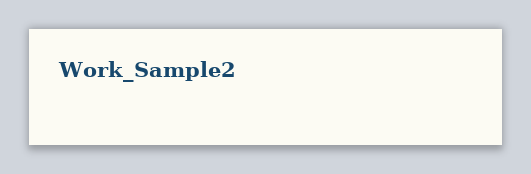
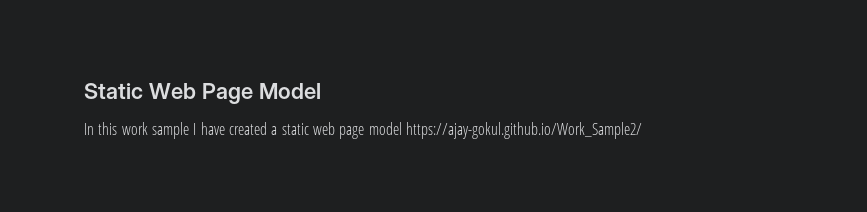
[58,61,236,82] Work_Sample2 -> [84,83,321,104] [84,122,642,139] Static Web Page Model // In this work sample I have created a static web page model https://ajay-gokul.github.io/Work_Sample2/

